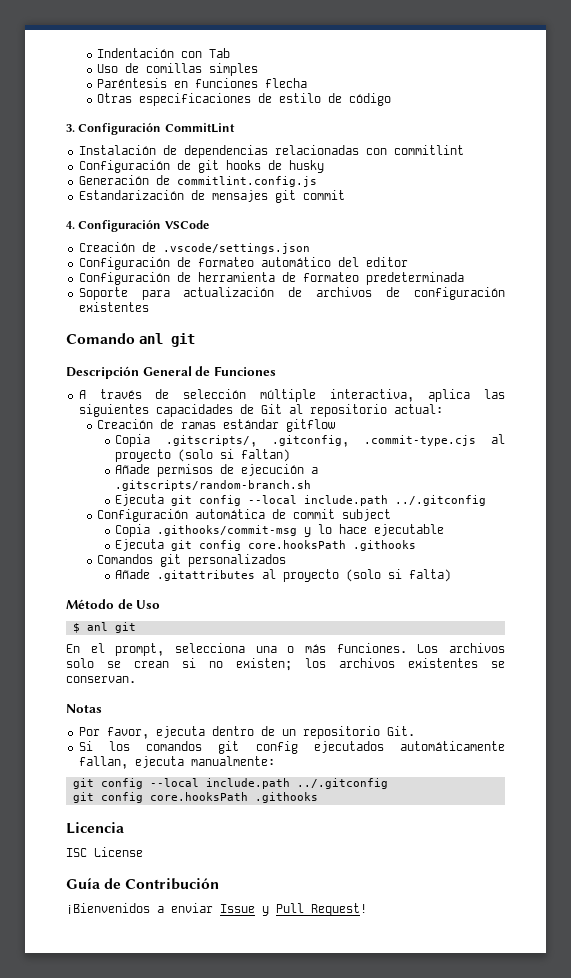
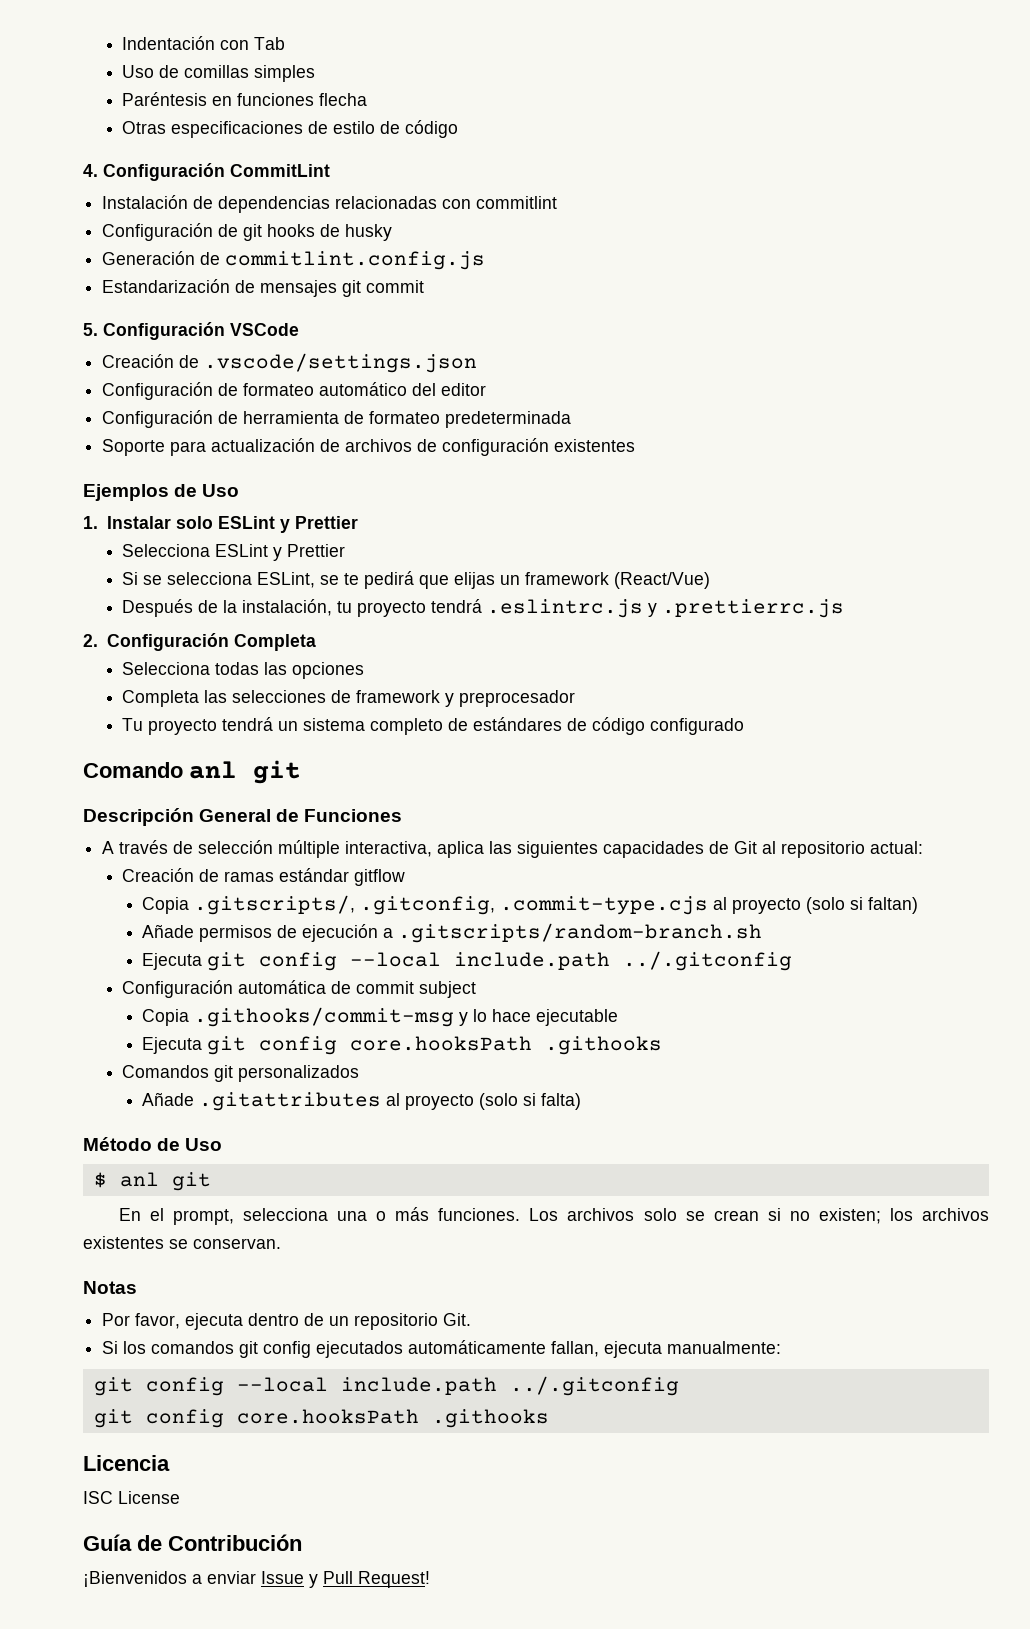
[66,124,75,132] 3. -> [83,164,98,177] 4.
[66,221,75,229] 4. -> [83,323,98,336] 5.
(149, 307) none -> [83,484,240,501] [83,516,358,533] [122,544,346,561] [122,571,711,589] [122,599,845,618] [83,633,316,651] [122,662,365,679] [122,690,576,707] [122,717,745,735] // Ejemplos de Uso // 1. Instalar solo ESLint y Prettier // Selecciona ESLint y Prettier // Si se selecciona ESLint, se te pedirá que elijas un framework (React/Vue) // Después de la instalación, tu proyecto tendrá .eslintrc.js y .prettierrc.js // 2. Configuración Completa // Selecciona todas las opciones // Completa las selecciones de framework y preprocesador // Tu proyecto tendrá un sistema completo de estándares de código configurado

